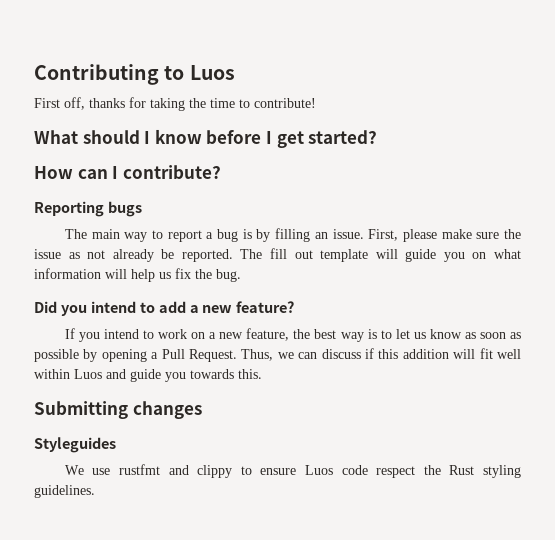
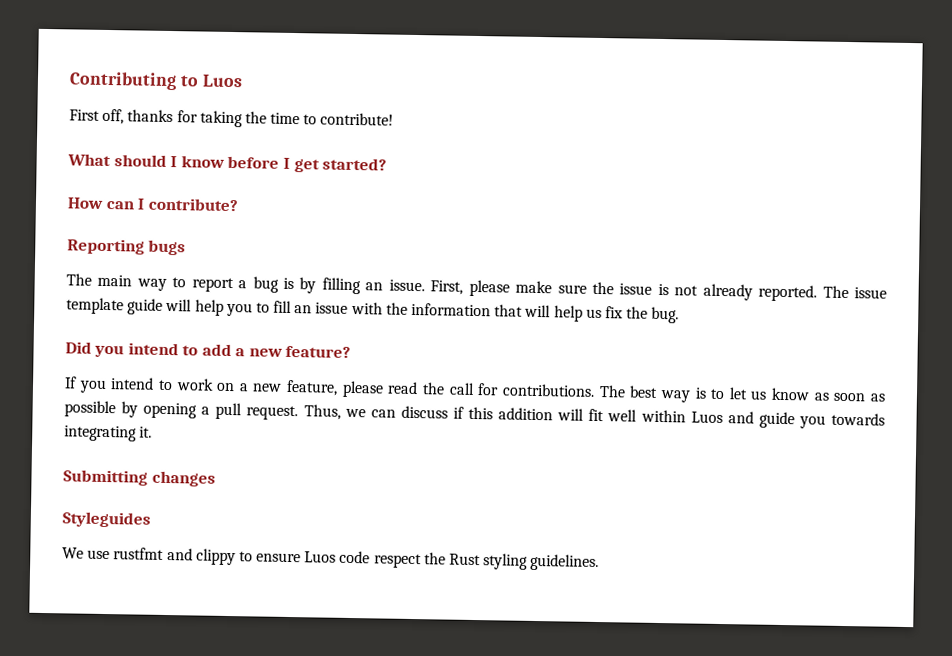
[68,252,80,259] as -> [657,283,669,296] is
[161,249,175,259] be -> (753, 292) none
[270,248,521,262] [34,268,101,279] fill out template will guide you on what information -> [853,287,887,299] [66,297,524,317] issue template guide will help you to fill an issue with the information that
[293,329,311,339] the -> [341,380,626,398] please read the call for contributions. The
[161,349,238,362] Pull Request. -> [215,402,299,421] pull request.
[238,369,262,379] this. -> [64,425,153,442] integrating it.

